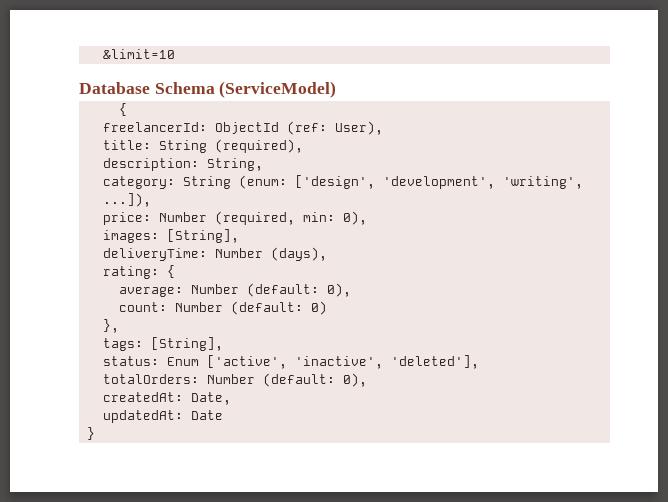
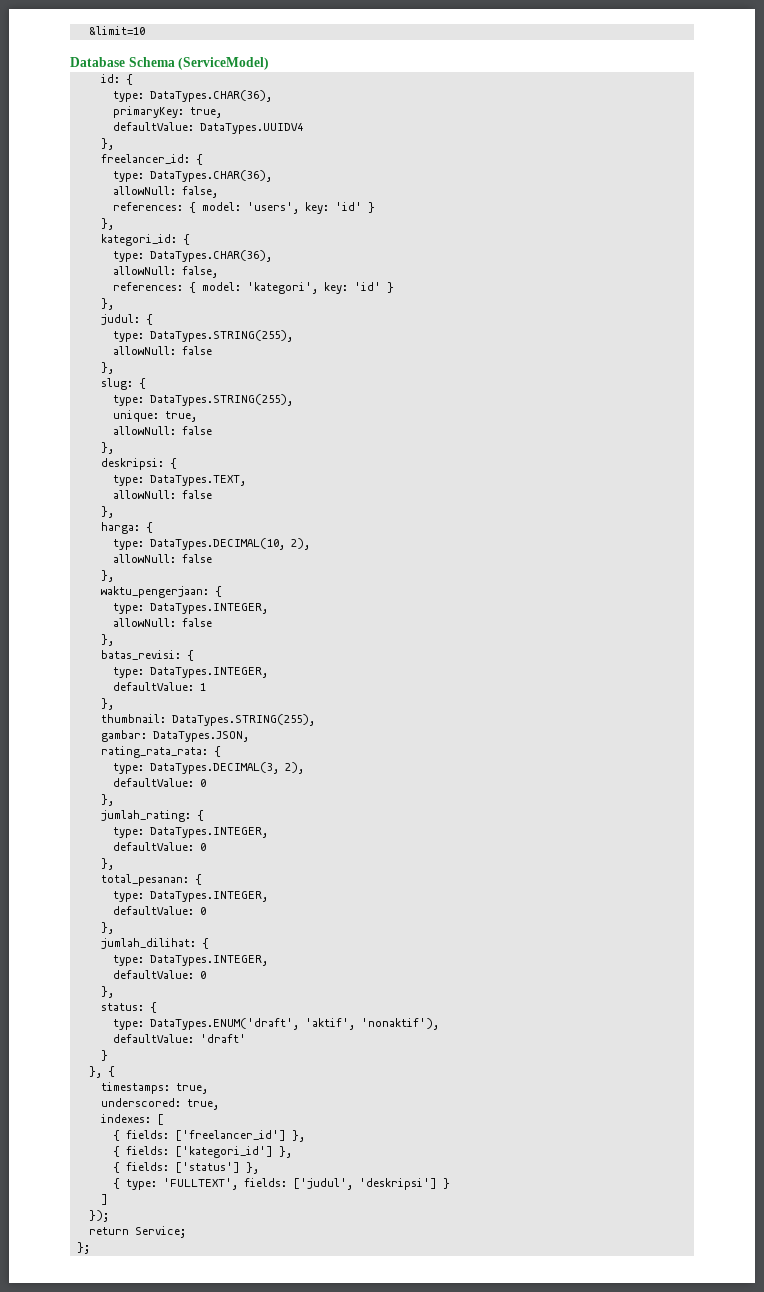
[119,103,128,116] [103,121,384,135] [103,139,304,153] [103,158,264,171] [103,175,584,189] [103,193,152,207] [103,211,368,225] [103,229,240,243] [103,247,328,261] [103,265,176,279] [119,283,352,297] [119,301,328,315] [103,319,120,333] [103,337,224,351] [103,355,480,369] [103,373,368,387] [103,392,232,405] [103,410,224,423] [87,427,96,440] { // freelancerId: ObjectId (ref: User), // title: String (required), // description: String, // category: String (enum: ['design', 'development', 'writing', ...]), // price: Number (required, min: 0), // images: [String], // deliveryTime: Number (days), // rating: { // average: Number (default: 0), // count: Number (default: 0) // }, // tags: [String], // status: Enum ['active', 'inactive', 'deleted'], // totalOrders: Number (default: 0), // createdAt: Date, // updatedAt: Date // } -> [100,74,133,85] [112,90,272,102] [112,106,222,118] [112,122,303,134] [100,138,114,150] [100,154,203,165] [112,170,272,182] [112,186,218,198] [112,202,375,214] [100,218,114,230] [100,234,190,246] [112,250,272,262] [112,266,218,278] [112,282,394,294] [100,298,114,310] [100,314,153,325] [112,330,293,342] [112,346,212,355] [100,362,114,374] [100,378,146,390] [112,394,293,406] [112,410,197,422] [112,426,212,435] [100,442,114,454] [100,458,177,470] [112,475,246,486] [112,490,212,499] [100,506,114,518] [100,522,153,534] [112,538,310,550] [112,554,212,563] [100,570,114,582] [100,586,222,598] [112,603,268,614] [112,618,212,627] [100,634,114,646] [100,650,194,661] [112,667,268,678] [112,682,206,691] [100,698,114,710] [100,714,315,726] [100,730,249,742] [100,746,221,758] [112,762,304,774] [112,778,206,787] [100,794,114,806] [100,810,204,822] [112,827,268,838] [112,842,206,851] [100,858,114,870] [100,874,202,886] [112,891,268,902] [112,906,206,915] [100,922,114,934] [100,938,209,949] [112,955,268,966] [112,970,206,979] [100,986,114,998] [100,1002,157,1013] [112,1018,439,1030] [112,1034,246,1043] [100,1050,108,1061] [88,1066,115,1078] [100,1082,208,1094] [100,1098,219,1110] [100,1114,164,1125] [112,1130,305,1142] [112,1146,292,1158] [112,1162,259,1174] [112,1178,450,1190] [100,1194,108,1205] [88,1210,109,1222] [88,1226,186,1238] [76,1242,90,1254] id: { // type: DataTypes.CHAR(36), // primaryKey: true, // defaultValue: DataTypes.UUIDV4 // }, // freelancer_id: { // type: DataTypes.CHAR(36), // allowNull: false, // references: { model: 'users', key: 'id' } // }, // kategori_id: { // type: DataTypes.CHAR(36), // allowNull: false, // references: { model: 'kategori', key: 'id' } // }, // judul: { // type: DataTypes.STRING(255), // allowNull: false // }, // slug: { // type: DataTypes.STRING(255), // unique: true, // allowNull: false // }, // deskripsi: { // type: DataTypes.TEXT, // allowNull: false // }, // harga: { // type: DataTypes.DECIMAL(10, 2), // allowNull: false // }, // waktu_pengerjaan: { // type: DataTypes.INTEGER, // allowNull: false // }, // batas_revisi: { // type: DataTypes.INTEGER, // defaultValue: 1 // }, // thumbnail: DataTypes.STRING(255), // gambar: DataTypes.JSON, // rating_rata_rata: { // type: DataTypes.DECIMAL(3, 2), // defaultValue: 0 // }, // jumlah_rating: { // type: DataTypes.INTEGER, // defaultValue: 0 // }, // total_pesanan: { // type: DataTypes.INTEGER, // defaultValue: 0 // }, // jumlah_dilihat: { // type: DataTypes.INTEGER, // defaultValue: 0 // }, // status: { // type: DataTypes.ENUM('draft', 'aktif', 'nonaktif'), // defaultValue: 'draft' // } // }, { // timestamps: true, // underscored: true, // indexes: [ // { fields: ['freelancer_id'] }, // { fields: ['kategori_id'] }, // { fields: ['status'] }, // { type: 'FULLTEXT', fields: ['judul', 'deskripsi'] } // ] // }); // return Service; // };

